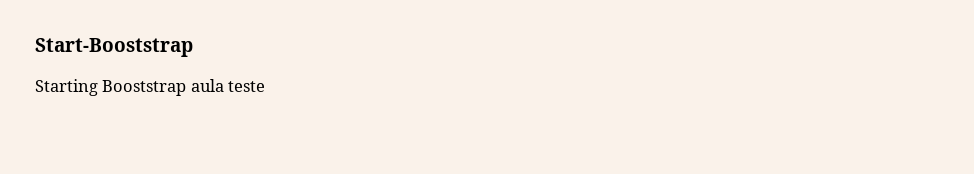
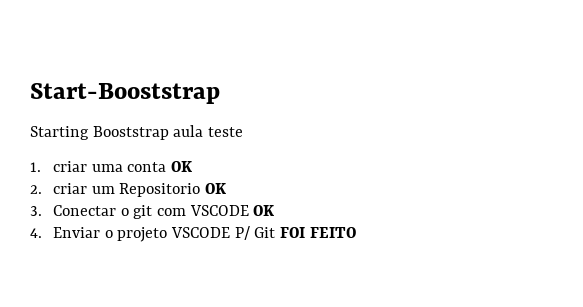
(266, 86) none -> [30,161,192,172] [30,183,226,197] [30,205,275,219] [30,226,356,242] // 1. criar uma conta OK // 2. criar um Repositorio OK // 3. Conectar o git com VSCODE OK // 4. Enviar o projeto VSCODE P/ Git FOI FEITO

